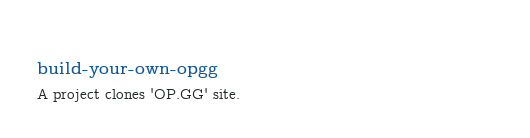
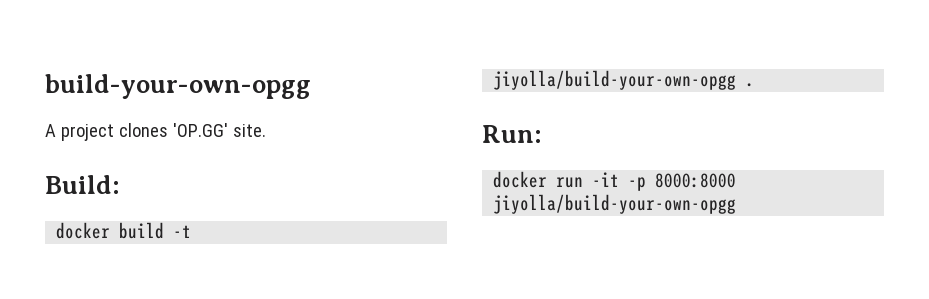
(240, 94) none -> [45,175,120,194] [56,222,192,239] [493,70,755,90] [482,125,542,143] [493,171,737,191] [493,194,737,214] // Build: // docker build -t jiyolla/build-your-own-opgg . // Run: // docker run -it -p 8000:8000 jiyolla/build-your-own-opgg

